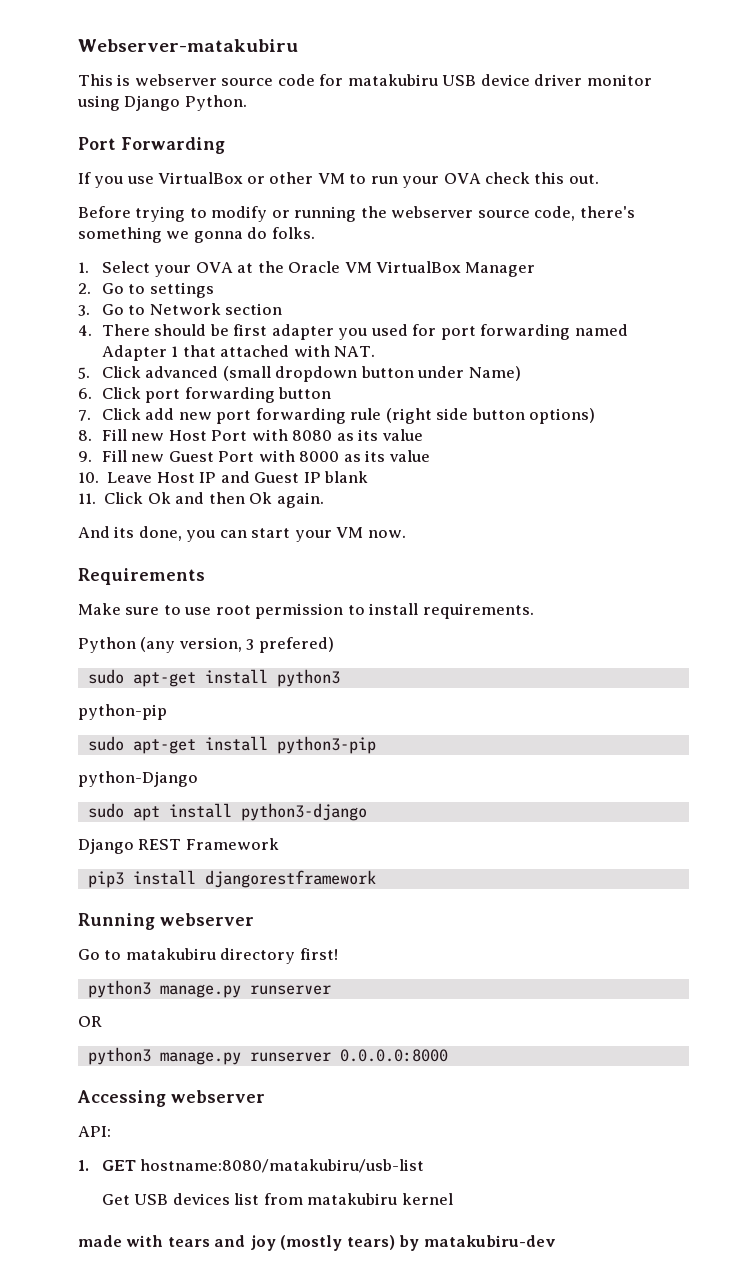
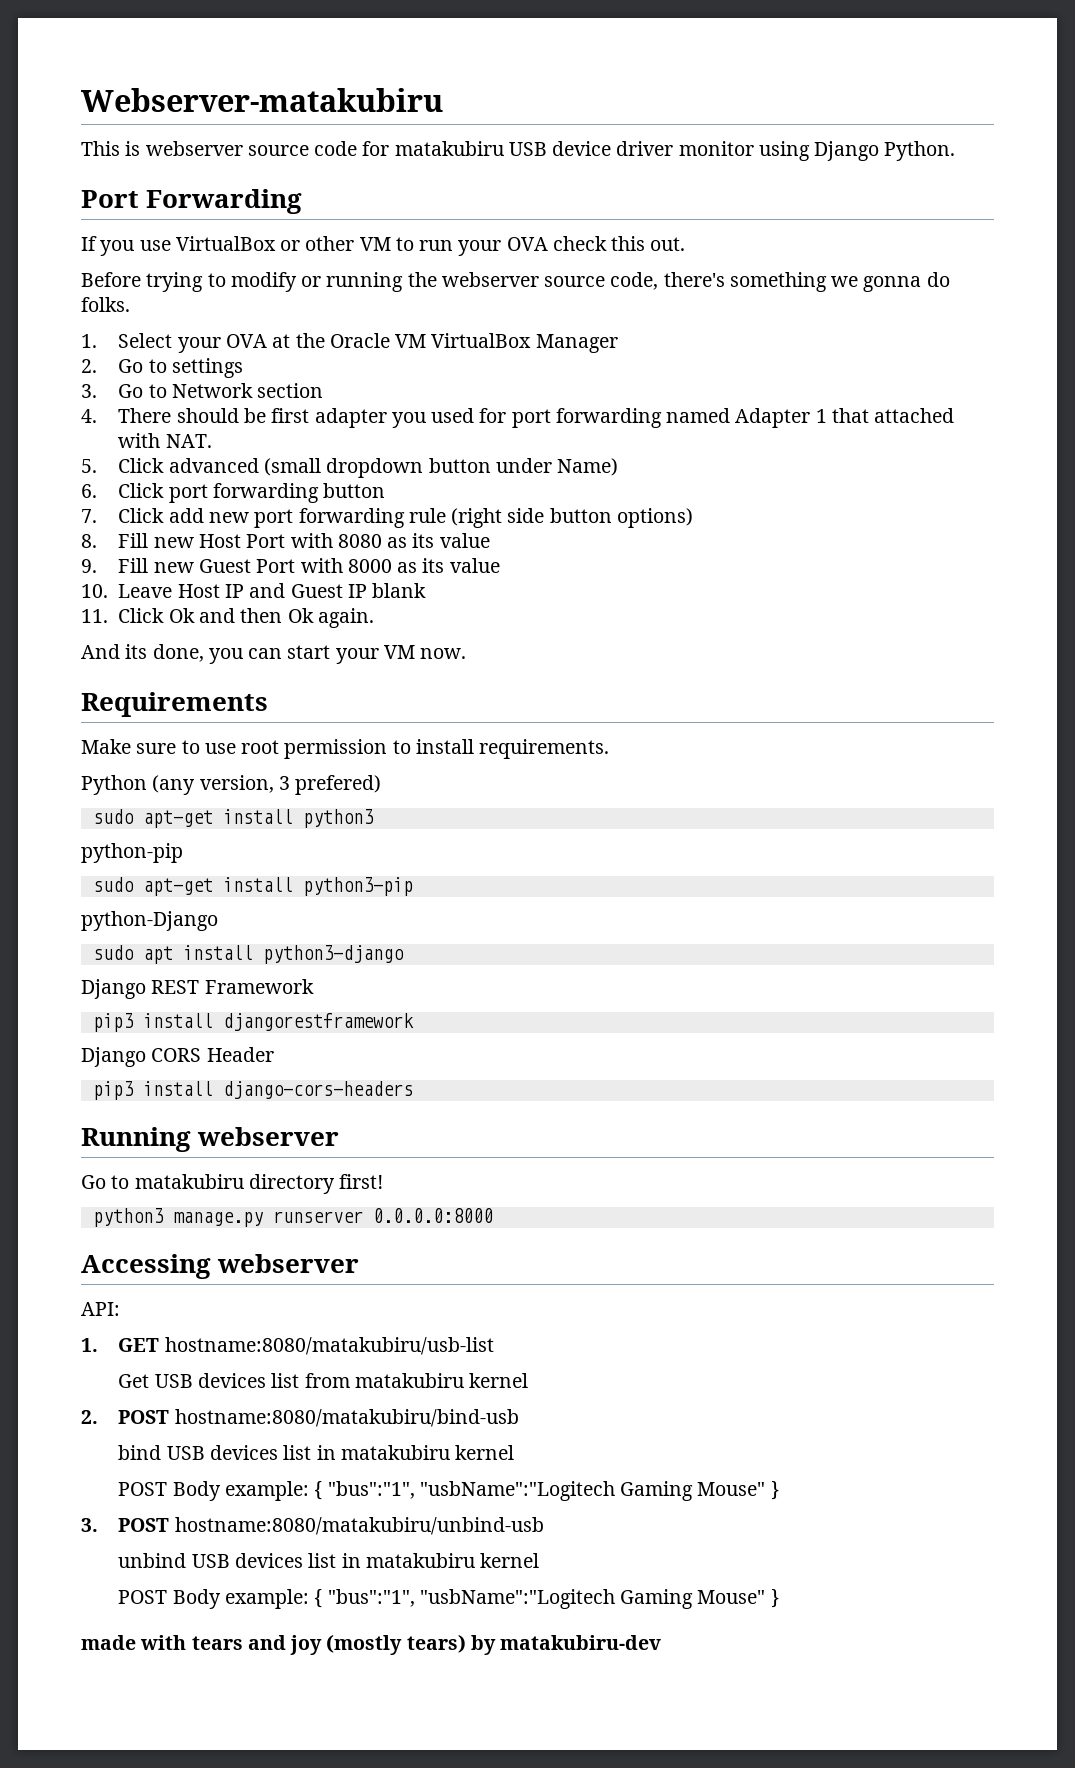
(376, 879) none -> [81,1047,274,1067] [92,1081,413,1100] // Django CORS Header // pip3 install django-cors-headers
[78,1016,102,1027] [87,1047,331,1065] // OR // python3 manage.py runserver -> (363, 1217) none
(453, 1199) none -> [81,1409,519,1427] [118,1445,515,1460] [118,1481,779,1501] [81,1517,544,1535] [118,1553,540,1568] [118,1589,779,1609] // 2. POST hostname:8080/matakubiru/bind-usb // bind USB devices list in matakubiru kernel // POST Body example: { "bus":"1", "usbName":"Logitech Gaming Mouse" } // 3. POST hostname:8080/matakubiru/unbind-usb // unbind USB devices list in matakubiru kernel // POST Body example: { "bus":"1", "usbName":"Logitech Gaming Mouse" }

